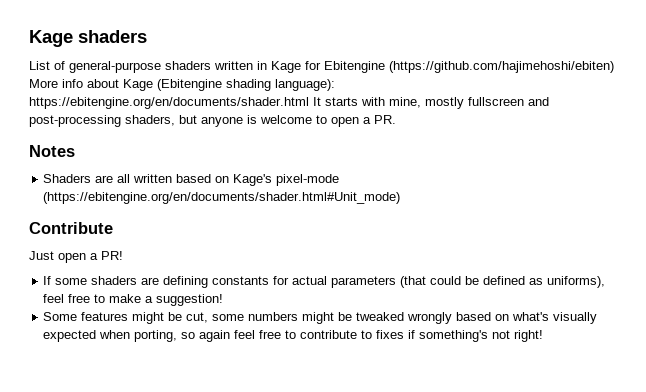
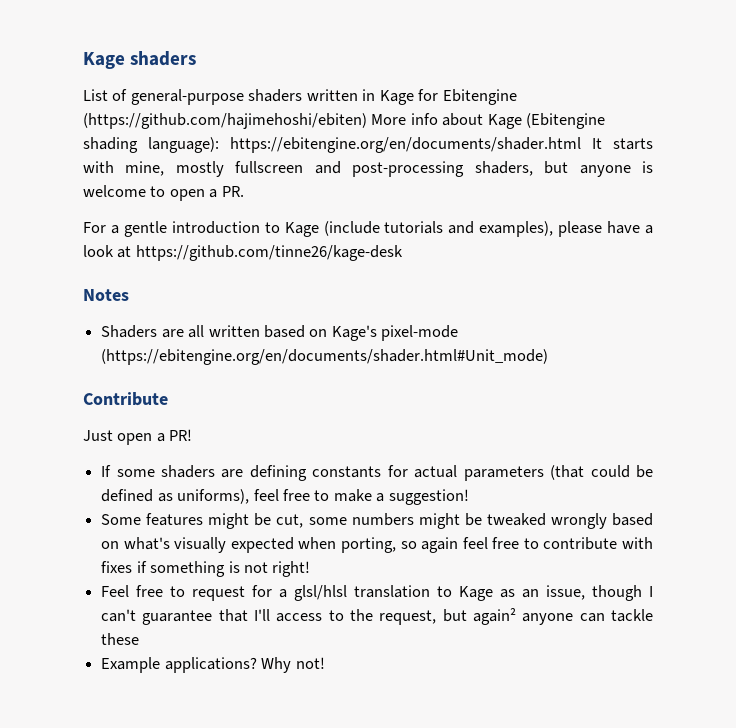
(396, 119) none -> [83,221,653,237] [83,245,403,261] // For a gentle introduction to Kage (include tutorials and examples), please have a look at https://github.com/tinne26/kage-desk
[361,330,373,339] to -> [621,537,653,549] with
[419,330,489,342] something's -> [150,561,240,577] something is
(544, 336) none -> [101,585,653,601] [101,608,653,625] [101,633,140,645] [101,657,325,673] // Feel free to request for a glsl/hlsl translation to Kage as an issue, though I can't guarantee that I'll access to the request, but again² anyone can tackle these // Example applications? Why not!

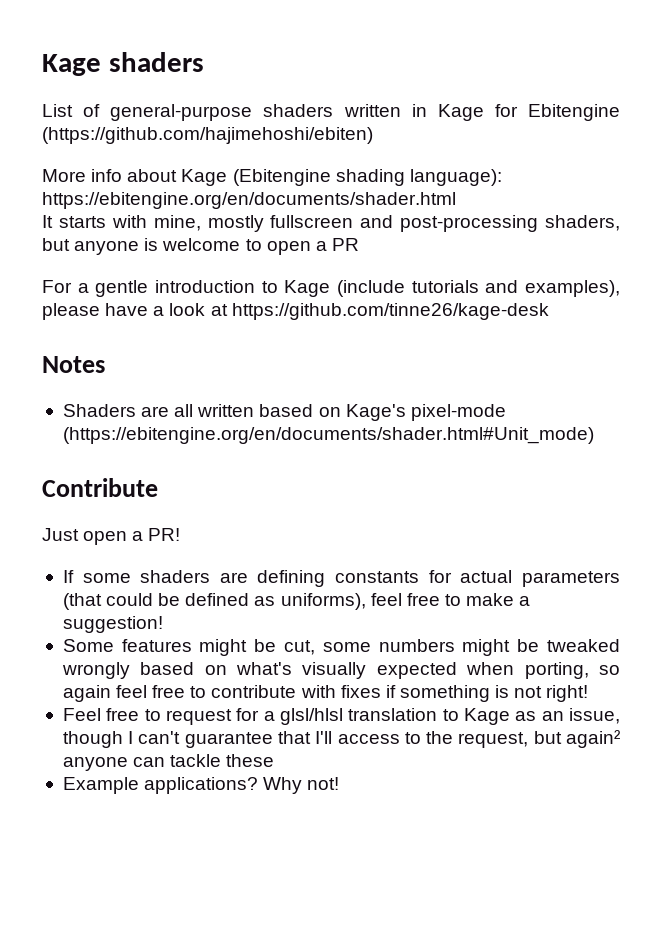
(367, 121) none -> (373, 135) //
(581, 145) none -> (456, 200) //
[221,186,244,197] PR. -> [331,238,359,251] PR

